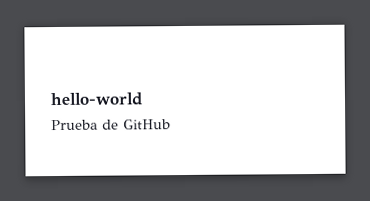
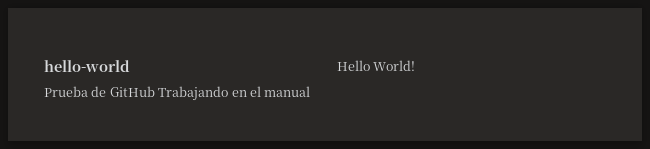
(171, 124) none -> [158,86,311,101] [337,60,416,71] Trabajando en el manual Hello World!

